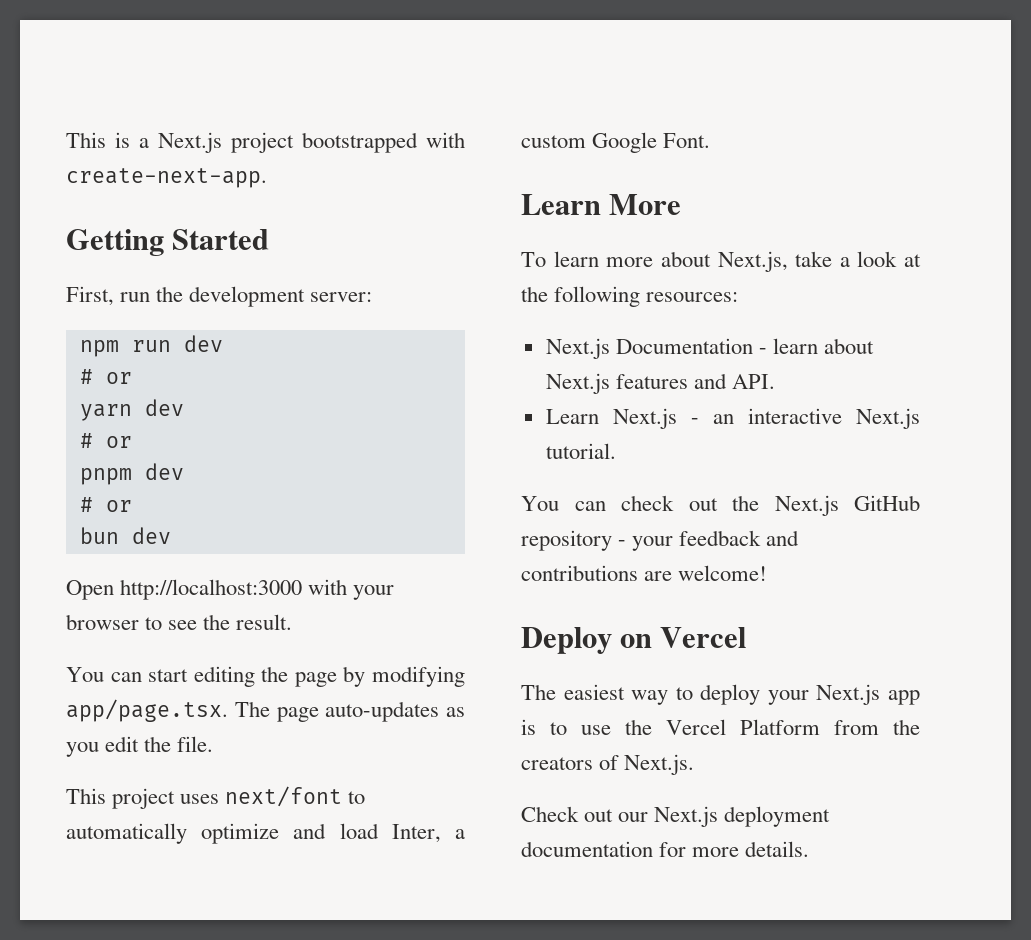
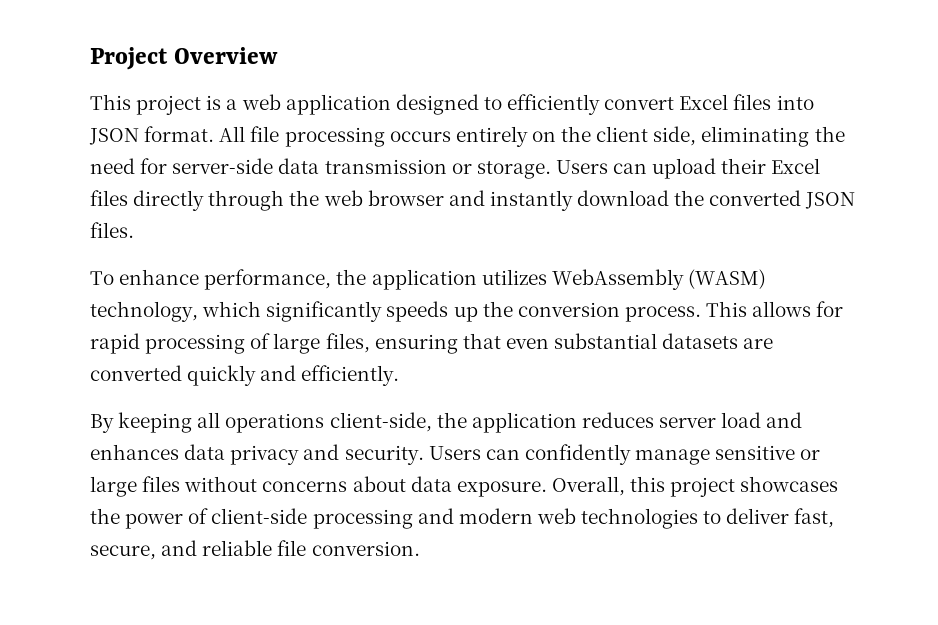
[66,132,465,153] [66,168,267,188] [66,229,270,256] [66,286,373,307] [79,335,223,357] [79,369,132,384] [79,399,184,421] [79,433,132,448] [79,463,184,485] [79,497,132,512] [79,527,171,544] [66,579,395,600] [66,614,293,630] [66,666,465,687] [66,699,465,722] [66,736,214,757] [66,786,366,809] [66,823,465,844] [521,132,711,153] [521,194,682,215] [521,251,921,272] [521,286,739,307] [545,338,875,359] [545,373,775,394] [545,408,920,429] [545,443,616,459] [521,495,920,516] [521,530,800,551] [521,565,768,581] [521,627,747,654] [521,684,920,705] [521,719,920,735] [521,754,695,775] [521,806,831,827] [521,841,810,857] This is a Next.js project bootstrapped with create-next-app. // Getting Started // First, run the development server: // npm run dev // # or // yarn dev // # or // pnpm dev // # or // bun dev // Open http://localhost:3000 with your browser to see the result. // You can start editing the page by modifying app/page.tsx. The page auto-updates as you edit the file. // This project uses next/font to automatically optimize and load Inter, a custom Google Font. // Learn More // To learn more about Next.js, take a look at the following resources: // Next.js Documentation - learn about Next.js features and API. // Learn Next.js - an interactive Next.js tutorial. // You can check out the Next.js GitHub repository - your feedback and contributions are welcome! // Deploy on Vercel // The easiest way to deploy your Next.js app is to use the Vercel Platform from the creators of Next.js. // Check out our Next.js deployment documentation for more details. -> [90,47,279,70] [90,94,814,115] [89,126,845,147] [90,158,821,179] [90,190,856,211] [90,222,134,238] [90,269,766,290] [90,301,844,322] [90,333,774,354] [90,365,400,386] [90,412,803,433] [90,444,821,465] [90,476,839,497] [90,508,835,529] [90,540,420,560] Project Overview // This project is a web application designed to efficiently convert Excel files into JSON format. All file processing occurs entirely on the client side, eliminating the need for server-side data transmission or storage. Users can upload their Excel files directly through the web browser and instantly download the converted JSON files. // To enhance performance, the application utilizes WebAssembly (WASM) technology, which significantly speeds up the conversion process. This allows for rapid processing of large files, ensuring that even substantial datasets are converted quickly and efficiently. // By keeping all operations client-side, the application reduces server load and enhances data privacy and security. Users can confidently manage sensitive or large files without concerns about data exposure. Overall, this project showcases the power of client-side processing and modern web technologies to deliver fast, secure, and reliable file conversion.

